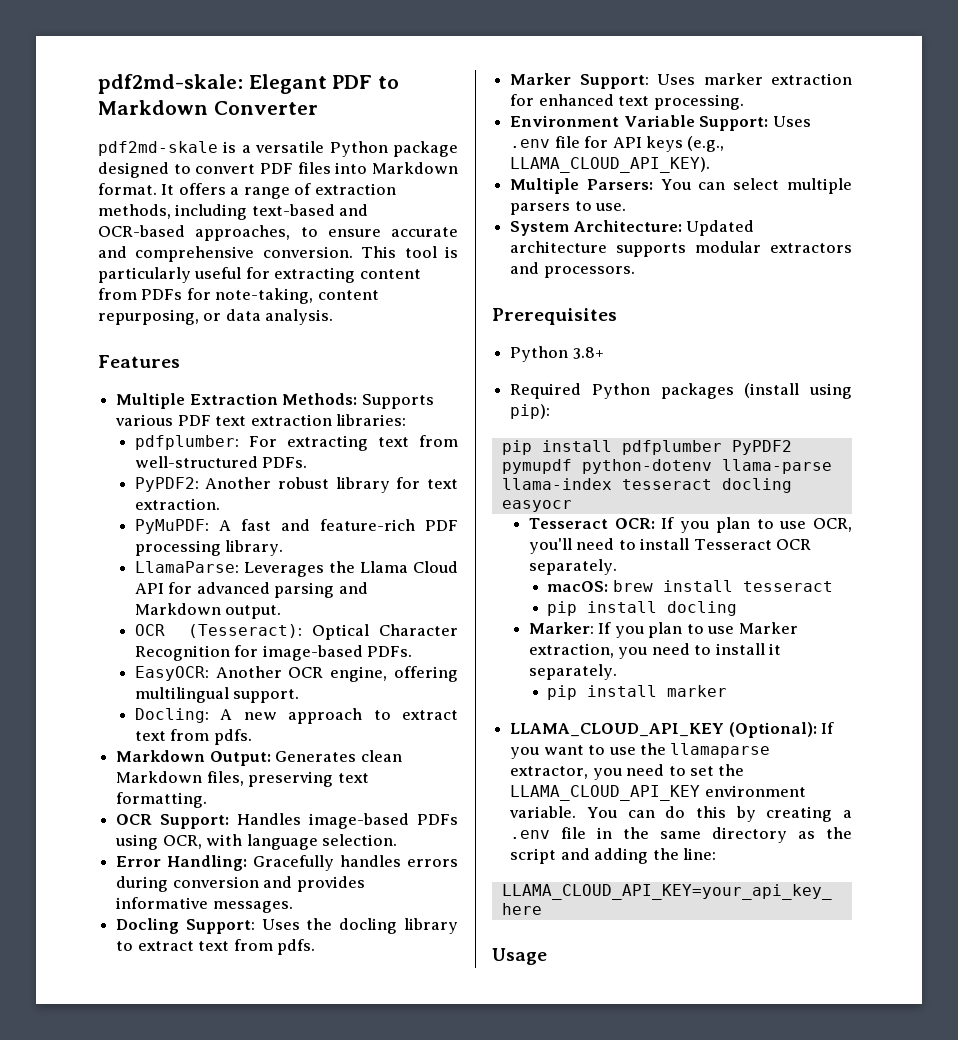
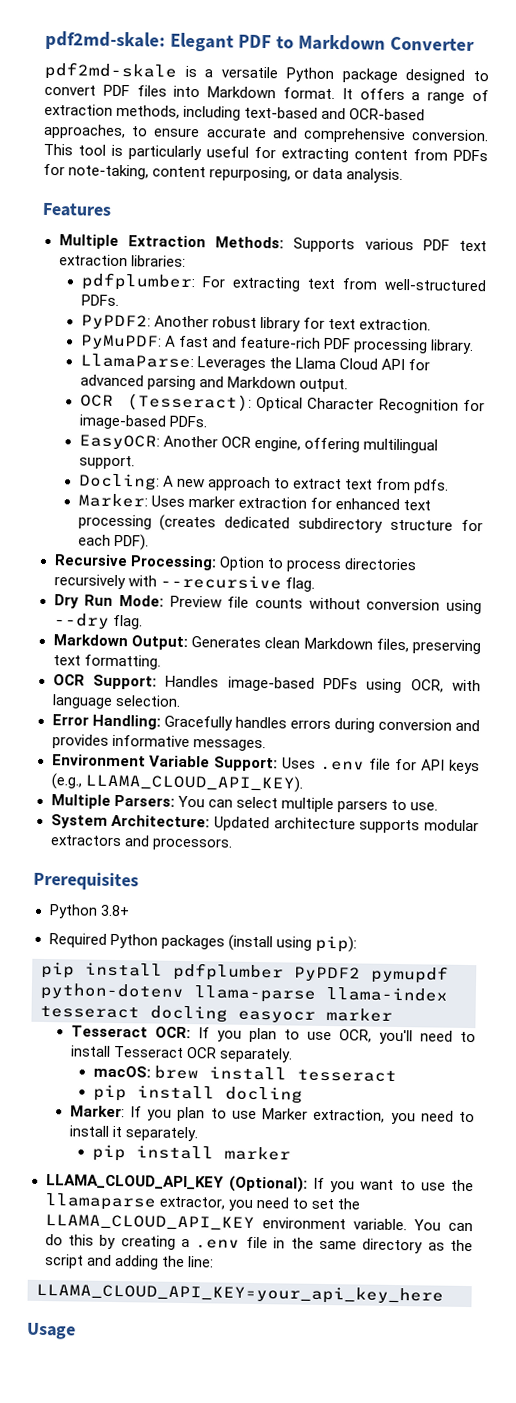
(252, 737) none -> [77,493,431,511] [77,514,483,533] [77,533,149,551] [53,554,417,573] [53,574,315,592] [53,594,482,615] [53,613,143,630] // Marker: Uses marker extraction for enhanced text processing (creates dedicated subdirectory structure for each PDF). // Recursive Processing: Option to process directories recursively with --recursive flag. // Dry Run Mode: Preview file counts without conversion using --dry flag.
[116,918,458,934] [116,939,315,955] [510,73,852,89] [510,94,744,110] // Docling Support: Uses the docling library to extract text from pdfs. // Marker Support: Uses marker extraction for enhanced text processing. -> (266, 745) none
(572, 506) none -> [326,1008,393,1022] marker

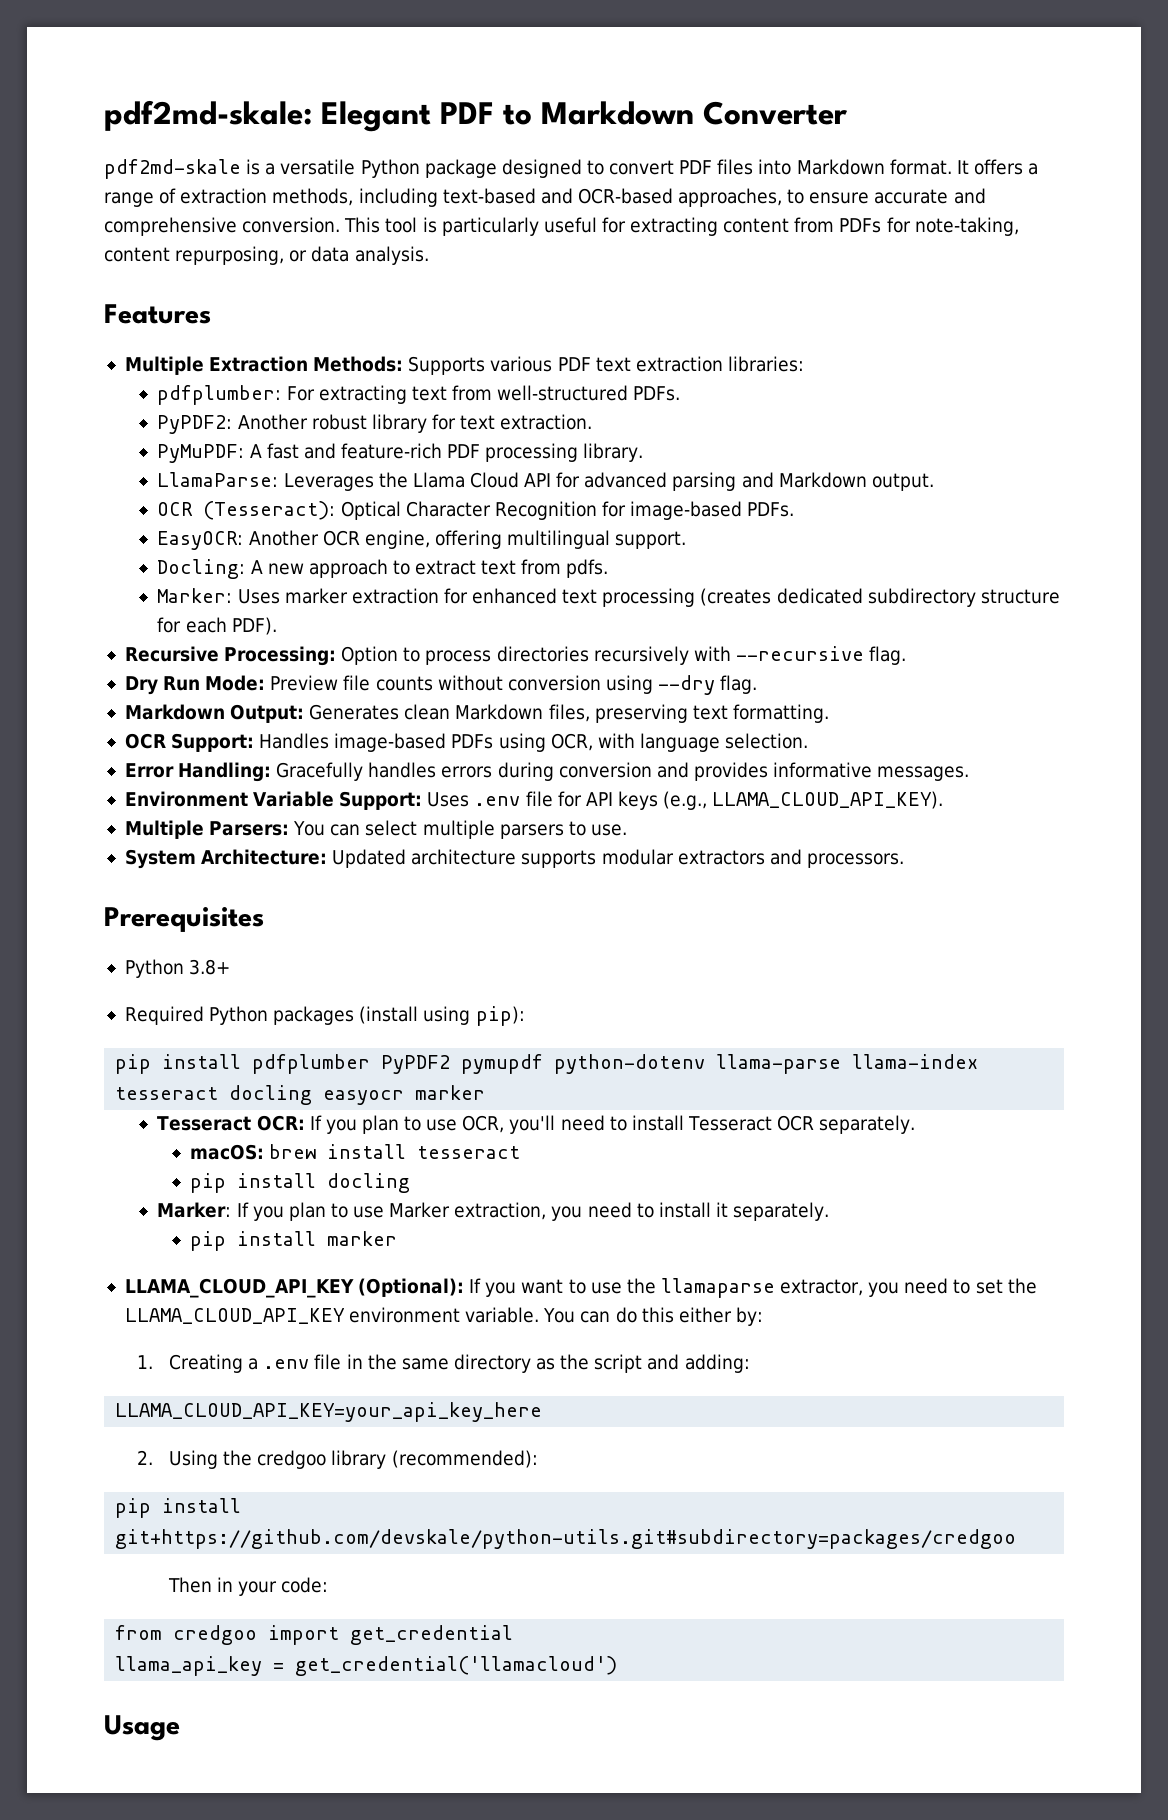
[99,1234,176,1250] by creating -> [678,1307,763,1326] [136,1354,244,1373] either by: // 1. Creating
[113,1255,214,1270] [36,1282,444,1305] adding the line: // LLAMA_CLOUD_API_KEY=your_api_key_here -> [684,1354,750,1373] [115,1402,543,1422] [136,1450,538,1469] [115,1498,242,1518] [115,1529,1017,1549] [168,1577,329,1596] [115,1625,514,1645] [115,1656,618,1676] adding: // LLAMA_CLOUD_API_KEY=your_api_key_here // 2. Using the credgoo library (recommended): // pip install git+https://github.com/devskale/python-utils.git#subdirectory=packages/credgoo // Then in your code: // from credgoo import get_credential // llama_api_key = get_credential('llamacloud')

